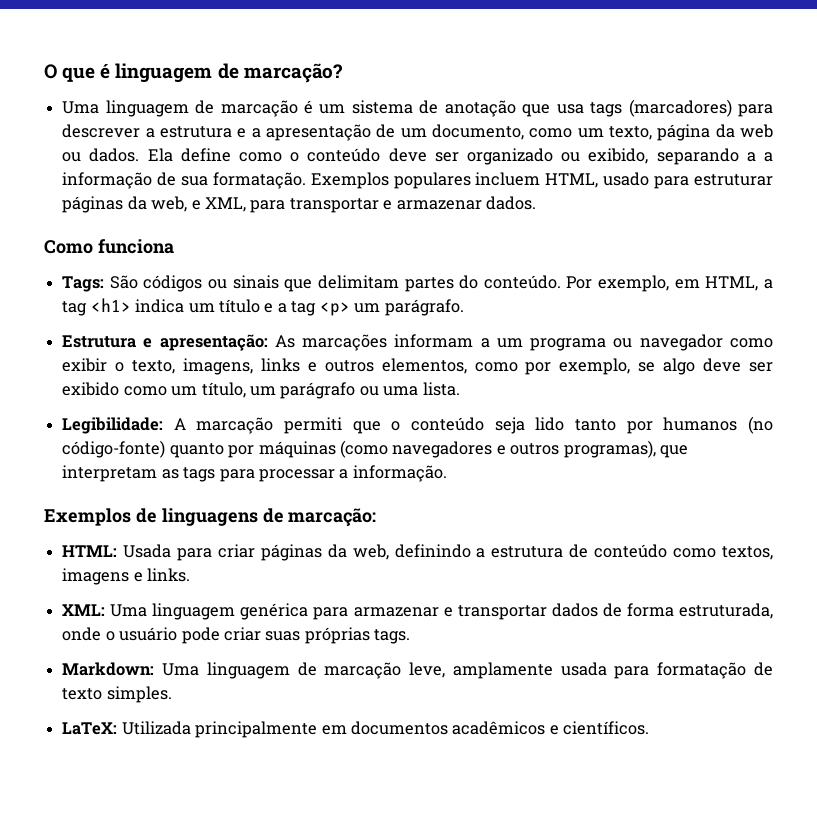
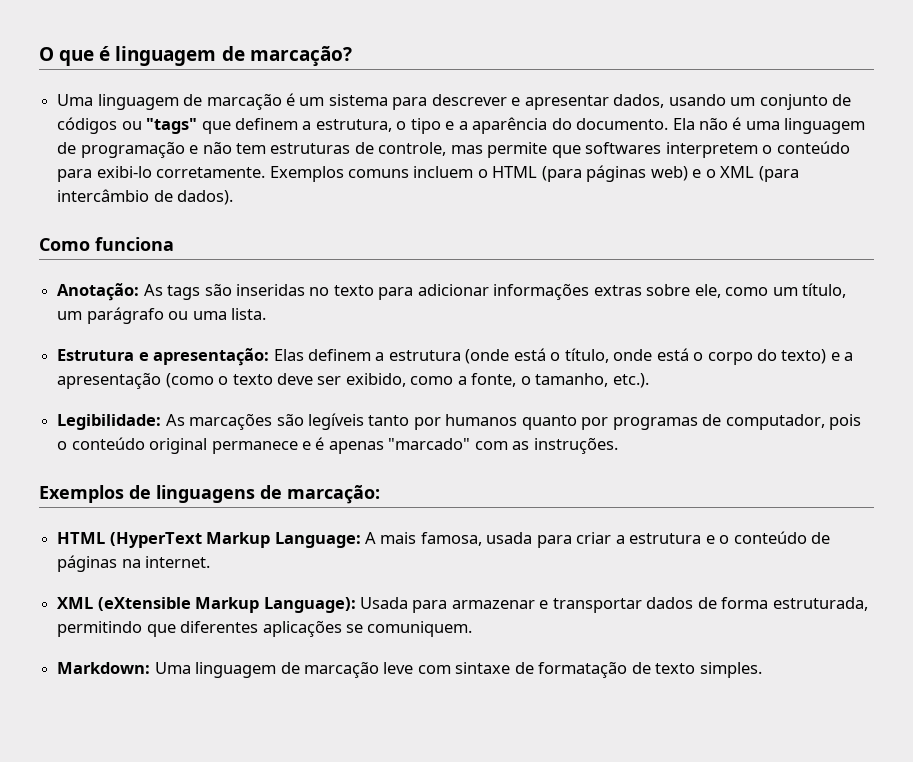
[419,99,774,117] [62,124,773,141] [62,148,773,165] [62,172,773,189] [62,196,537,213] [44,239,174,254] [62,275,774,292] [62,298,464,316] [62,334,773,351] [62,358,774,375] [62,382,120,396] de anotação que usa tags (marcadores) para descrever a estrutura e a apresentação de um documento, como um texto, página da web ou dados. Ela define como o conteúdo deve ser organizado ou exibido, separando a a informação de sua formatação. Exemplos populares incluem HTML, usado para estruturar páginas da web, e XML, para transportar e armazenar dados. // Como funciona // Tags: São códigos ou sinais que delimitam partes do conteúdo. Por exemplo, em HTML, a tag <h1> indica um título e a tag <p> um parágrafo. // Estrutura e apresentação: As marcações informam a um programa ou navegador como exibir o texto, imagens, links e outros elementos, como por exemplo, se algo deve ser exibido -> [392,94,851,110] [57,117,866,134] [57,141,850,158] [57,165,799,182] [57,189,234,205] [39,237,174,251] [57,283,721,301] para descrever e apresentar dados, usando um conjunto de códigos ou "tags" que definem a estrutura, o tipo e a aparência do documento. Ela não é uma linguagem de programação e não tem estruturas de controle, mas permite que softwares interpretem o conteúdo para exibi-lo corretamente. Exemplos comuns incluem o HTML (para páginas web) e o XML (para intercâmbio de dados). // Como funciona // Anotação: As tags são inseridas no texto para adicionar informações extras sobre ele,
[62,416,773,434] [62,440,689,458] [62,465,447,482] Legibilidade: A marcação permiti que o conteúdo seja lido tanto por humanos (no código-fonte) quanto por máquinas (como navegadores e outros programas), que interpretam as tags para processar a informação. -> [57,348,854,366] [57,372,649,389] [57,413,862,430] [57,437,618,454] Estrutura e apresentação: Elas definem a estrutura (onde está o título, onde está o corpo do texto) e a apresentação (como o texto deve ser exibido, como a fonte, o tamanho, etc.). // Legibilidade: As marcações são legíveis tanto por humanos quanto por programas de computador, pois o conteúdo original permanece e é apenas "marcado" com as instruções.
[62,544,773,561] [62,568,191,585] [62,603,309,620] HTML: Usada para criar páginas da web, definindo a estrutura de conteúdo como textos, imagens e links. // XML: Uma linguagem genérica -> [57,531,830,548] [57,555,211,572] [57,597,408,613] HTML (HyperText Markup Language: A mais famosa, usada para criar a estrutura e o conteúdo de páginas na internet. // XML (eXtensible Markup Language): Usada
[62,627,411,644] onde o usuário pode criar suas próprias tags. -> [57,620,473,637] permitindo que diferentes aplicações se comuniquem.
[409,662,650,679] leve, amplamente usada para -> [383,662,534,674] leve com sintaxe de
[62,721,650,738] // LaTeX: Utilizada principalmente em documentos acadêmicos e científicos. -> (762, 670) none

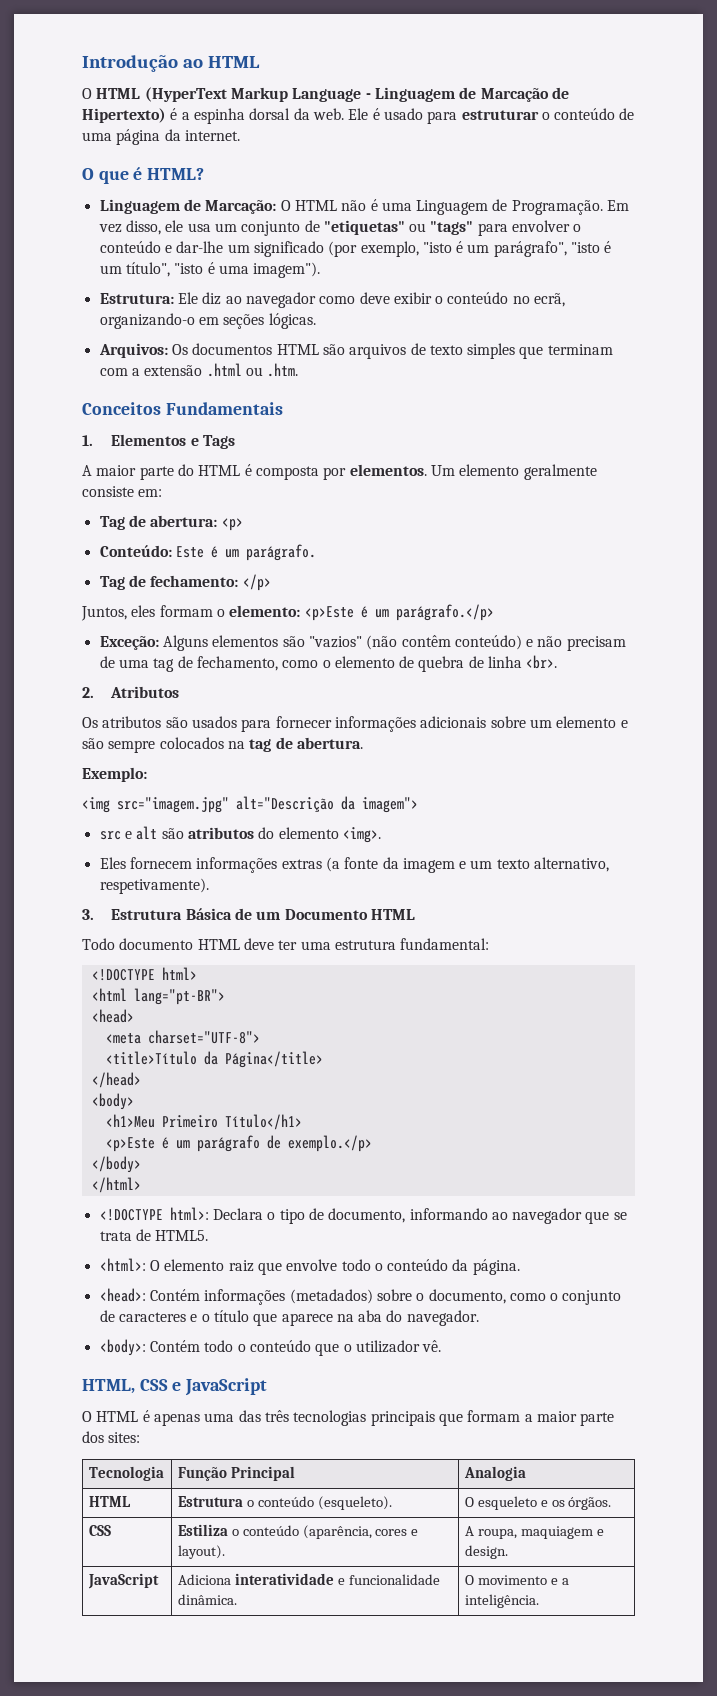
[39,46,352,66] [57,93,726,110] O que é linguagem de marcação? // Uma linguagem de marcação é um sistema para descrever e apresentar dados, usando -> [82,55,260,72] [82,87,569,102] [82,108,635,124] [82,129,240,145] [82,167,205,184] [99,199,630,215] [98,220,211,235] Introdução ao HTML // O HTML (HyperText Markup Language - Linguagem de Marcação de Hipertexto) é a espinha dorsal da web. Ele é usado para estruturar o conteúdo de uma página da internet. // O que é HTML? // Linguagem de Marcação: O HTML não é uma Linguagem de Programação. Em vez disso, ele usa
[57,117,118,134] códigos -> [323,220,405,235] "etiquetas"
[201,117,866,134] [57,141,850,158] [57,165,799,182] [57,189,234,205] [39,237,174,251] [57,283,846,301] [57,307,266,324] [57,348,854,366] [57,372,649,389] [57,413,862,430] [57,437,618,454] [39,485,380,504] [57,531,830,548] [57,555,211,572] [57,597,868,613] [57,620,473,637] [57,661,762,678] que definem a estrutura, o tipo e a aparência do documento. Ela não é uma linguagem de programação e não tem estruturas de controle, mas permite que softwares interpretem o conteúdo para exibi-lo corretamente. Exemplos comuns incluem o HTML (para páginas web) e o XML (para intercâmbio de dados). // Como funciona // Anotação: As tags são inseridas no texto para adicionar informações extras sobre ele, como um título, um parágrafo ou uma lista. // Estrutura e apresentação: Elas definem a estrutura (onde está o título, onde está o corpo do texto) e a apresentação (como o texto deve ser exibido, como a fonte, o tamanho, etc.). // Legibilidade: As marcações são legíveis tanto por humanos quanto por programas de computador, pois o conteúdo original permanece e é apenas "marcado" com as instruções. // Exemplos de linguagens de marcação: // HTML (HyperText Markup Language: A mais famosa, usada para criar a estrutura e o conteúdo de páginas na internet. // XML (eXtensible Markup Language): Usada para armazenar e transportar dados de forma estruturada, permitindo que diferentes aplicações se comuniquem. // Markdown: Uma linguagem de marcação leve com sintaxe de formatação de texto simples. -> [477,220,582,236] [99,241,612,257] [99,262,321,278] [99,292,566,308] [99,313,316,329] [98,343,613,359] [99,363,299,377] [82,402,283,415] [82,434,236,449] [82,464,597,480] [82,486,163,497] [99,515,243,531] [99,544,316,561] [99,574,271,591] [81,604,494,621] [99,635,626,651] [99,655,558,672] [82,686,180,698] [82,716,628,732] [82,737,363,753] [82,767,147,782] [82,796,418,813] [99,826,381,843] [99,857,610,873] [99,878,209,894] [82,908,415,920] [82,938,490,950] [91,967,197,981] [91,988,225,1005] [91,1009,134,1023] [105,1030,260,1044] [105,1051,323,1068] [91,1072,141,1088] [91,1093,134,1110] [105,1114,302,1130] [105,1135,372,1152] [91,1156,141,1173] [91,1177,141,1193] [99,1207,627,1224] [99,1229,209,1241] [99,1258,520,1275] [99,1288,622,1305] [99,1310,479,1326] [99,1339,442,1356] [82,1378,268,1396] [82,1410,615,1426] [82,1431,141,1443] [88,1466,164,1481] [177,1466,295,1481] [463,1466,526,1481] [88,1496,131,1507] [177,1496,392,1510] [464,1496,612,1510] [88,1525,111,1536] [177,1524,419,1539] [177,1545,225,1559] [464,1526,604,1539] [464,1545,508,1559] [87,1573,159,1589] [177,1573,440,1585] [177,1594,237,1605] [464,1575,569,1585] [464,1594,539,1608] para envolver o conteúdo e dar-lhe um significado (por exemplo, "isto é um parágrafo", "isto é um título", "isto é uma imagem"). // Estrutura: Ele diz ao navegador como deve exibir o conteúdo no ecrã, organizando-o em seções lógicas. // Arquivos: Os documentos HTML são arquivos de texto simples que terminam com a extensão .html ou .htm. // Conceitos Fundamentais // 1. Elementos e Tags // A maior parte do HTML é composta por elementos. Um elemento geralmente consiste em: // Tag de abertura: <p> // Conteúdo: Este é um parágrafo. // Tag de fechamento: </p> // Juntos, eles formam o elemento: <p>Este é um parágrafo.</p> // Exceção: Alguns elementos são "vazios" (não contêm conteúdo) e não precisam de uma tag de fechamento, como o elemento de quebra de linha <br>. // 2. Atributos // Os atributos são usados para fornecer informações adicionais sobre um elemento e são sempre colocados na tag de abertura. // Exemplo: // <img src="imagem.jpg" alt="Descrição da imagem"> // src e alt são atributos do elemento <img>. // Eles fornecem informações extras (a fonte da imagem e um texto alternativo, respetivamente). // 3. Estrutura Básica de um Documento HTML // Todo documento HTML deve ter uma estrutura fundamental: // <!DOCTYPE html> // <html lang="pt-BR"> // <head> // <meta charset="UTF-8"> // <title>Título da Página</title> // </head> // <body> // <h1>Meu Primeiro Título</h1> // <p>Este é um parágrafo de exemplo.</p> // </body> // </html> // <!DOCTYPE html>: Declara o tipo de documento, informando ao navegador que se trata de HTML5. // <html>: O elemento raiz que envolve todo o conteúdo da página. // <head>: Contém informações (metadados) sobre o documento, como o conjunto de caracteres e o título que aparece na aba do navegador. // <body>: Contém todo o conteúdo que o utilizador vê. // HTML, CSS e JavaScript // O HTML é apenas uma das três tecnologias principais que formam a maior parte dos sites: // Tecnologia | Função Principal | Analogia // HTML | Estrutura o conteúdo (esqueleto). | O esqueleto e os órgãos. // CSS | Estiliza o conteúdo (aparência, cores e layout). | A roupa, maquiagem e design. // JavaScript | Adiciona interatividade e funcionalidade dinâmica. | O movimento e a inteligência.

